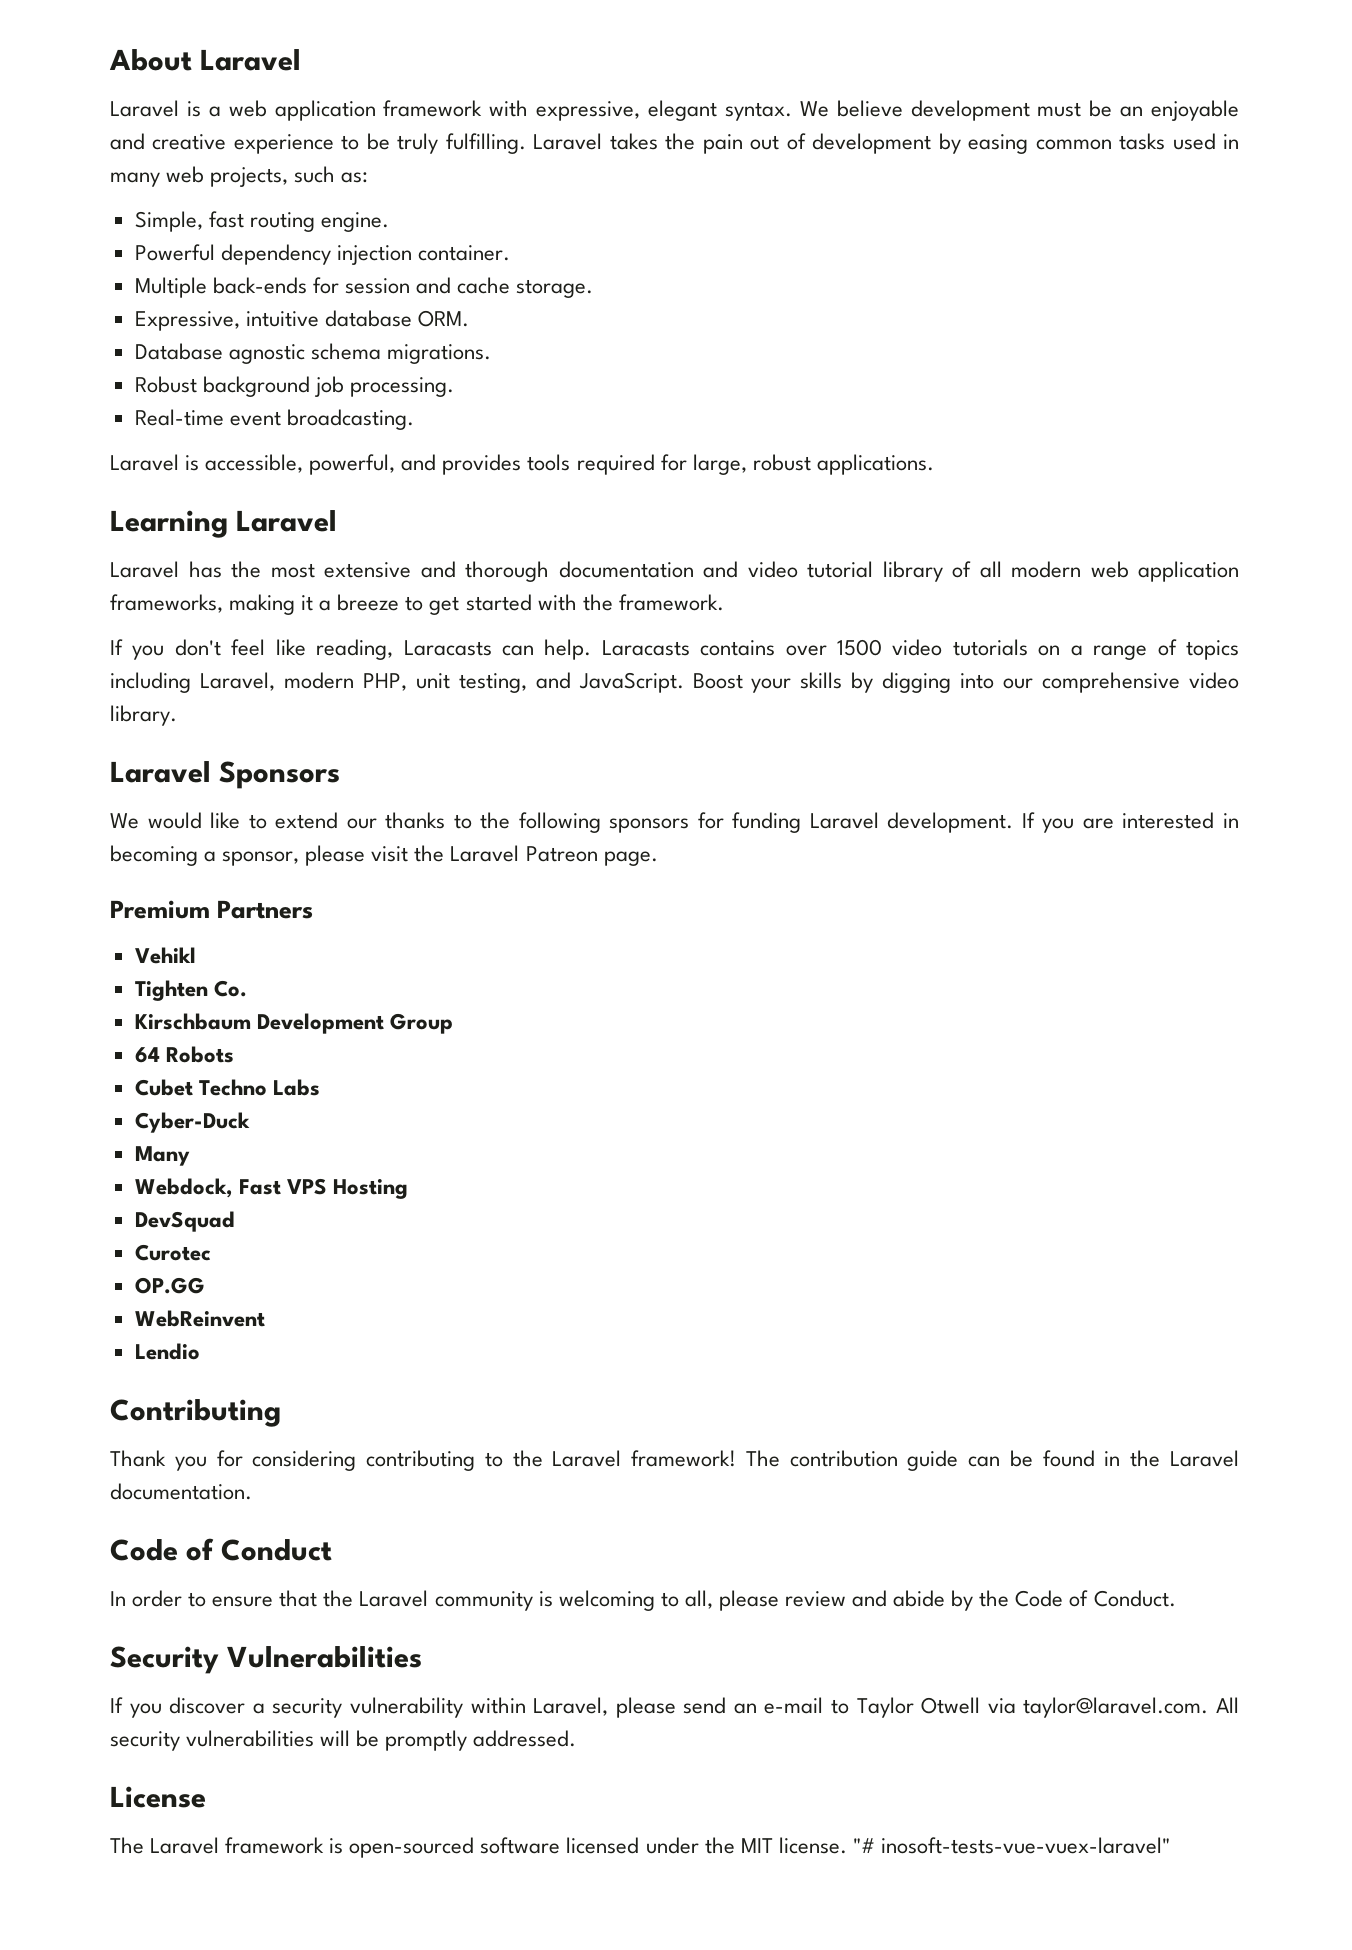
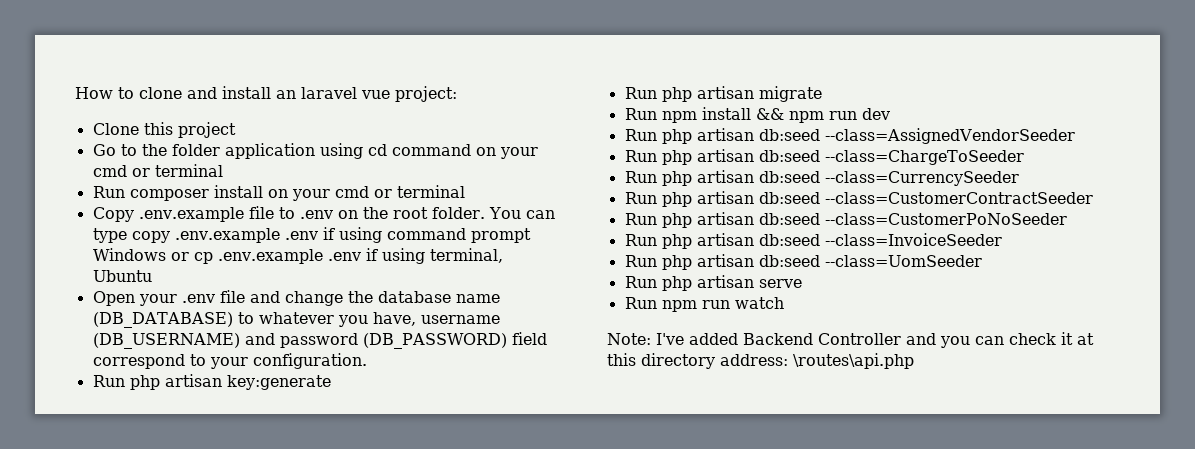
[109,49,302,71] [110,100,1239,121] [110,133,1239,154] [110,166,369,187] [134,211,389,232] [134,244,510,265] [134,277,594,298] [134,310,469,331] [134,343,491,364] [134,376,454,397] [134,409,414,430] [110,454,934,475] [110,510,338,538] [110,561,1239,582] [110,594,724,615] [110,639,1240,660] [110,672,1239,693] [110,705,177,726] [110,761,341,789] [110,812,1239,833] [110,845,658,866] [110,900,314,919] [134,947,196,964] [134,980,247,1001] [134,1013,453,1034] [134,1046,234,1063] [134,1079,320,1096] [134,1112,250,1133] [134,1146,190,1166] [134,1178,408,1199] [134,1211,235,1232] [134,1244,211,1261] [134,1277,205,1294] [134,1310,265,1327] [134,1343,200,1360] [110,1399,281,1427] [110,1450,1239,1471] [110,1483,252,1500] [110,1538,333,1561] [110,1590,1176,1611] [110,1646,423,1674] [110,1697,1239,1718] [110,1730,577,1751] [110,1786,206,1808] [110,1837,1170,1858] About Laravel // Laravel is a web application framework with expressive, elegant syntax. We believe development must be an enjoyable and creative experience to be truly fulfilling. Laravel takes the pain out of development by easing common tasks used in many web projects, such as: // Simple, fast routing engine. // Powerful dependency injection container. // Multiple back-ends for session and cache storage. // Expressive, intuitive database ORM. // Database agnostic schema migrations. // Robust background job processing. // Real-time event broadcasting. // Laravel is accessible, powerful, and provides tools required for large, robust applications. // Learning Laravel // Laravel has the most extensive and thorough documentation and video tutorial library of all modern web application frameworks, making it a breeze to get started with the framework. // If you don't feel like reading, Laracasts can help. Laracasts contains over 1500 video tutorials on a range of topics including Laravel, modern PHP, unit testing, and JavaScript. Boost your skills by digging into our comprehensive video library. // Laravel Sponsors // We would like to extend our thanks to the following sponsors for funding Laravel development. If you are interested in becoming a sponsor, please visit the Laravel Patreon page. // Premium Partners // Vehikl // Tighten Co. // Kirschbaum Development Group // 64 Robots // Cubet Techno Labs // Cyber-Duck // Many // Webdock, Fast VPS Hosting // DevSquad // Curotec // OP.GG // WebReinvent // Lendio // Contributing // Thank you for considering contributing to the Laravel framework! The contribution guide can be found in the Laravel documentation. // Code of Conduct // In order to ensure that the Laravel community is welcoming to all, please review and abide by the Code of Conduct. // Security Vulnerabilities // If you discover a security vulnerability within Laravel, please send an e-mail to Taylor Otwell via taylor@laravel.com. All security vulnerabilities will be promptly addressed. // License // The Laravel framework is open-sourced software licensed under the MIT license. "# inosoft-tests-vue-vuex-laravel" -> [75,86,457,102] [92,122,236,138] [92,143,538,159] [92,164,223,177] [92,185,465,201] [92,206,555,222] [92,227,531,243] [92,248,503,264] [92,270,152,282] [92,290,500,306] [92,312,500,328] [92,332,547,349] [92,353,367,369] [92,374,331,390] [624,86,822,102] [624,107,890,123] [624,128,1075,144] [624,149,1024,165] [624,170,1019,186] [624,191,1093,207] [624,212,1067,228] [624,233,1002,249] [624,254,982,270] [624,275,802,291] [624,297,784,312] [607,332,1094,348] [607,353,914,369] How to clone and install an laravel vue project: // Clone this project // Go to the folder application using cd command on your cmd or terminal // Run composer install on your cmd or terminal // Copy .env.example file to .env on the root folder. You can type copy .env.example .env if using command prompt Windows or cp .env.example .env if using terminal, Ubuntu // Open your .env file and change the database name (DB_DATABASE) to whatever you have, username (DB_USERNAME) and password (DB_PASSWORD) field correspond to your configuration. // Run php artisan key:generate // Run php artisan migrate // Run npm install && npm run dev // Run php artisan db:seed --class=AssignedVendorSeeder // Run php artisan db:seed --class=ChargeToSeeder // Run php artisan db:seed --class=CurrencySeeder // Run php artisan db:seed --class=CustomerContractSeeder // Run php artisan db:seed --class=CustomerPoNoSeeder // Run php artisan db:seed --class=InvoiceSeeder // Run php artisan db:seed --class=UomSeeder // Run php artisan serve // Run npm run watch // Note: I've added Backend Controller and you can check it at this directory address: \routes\api.php

